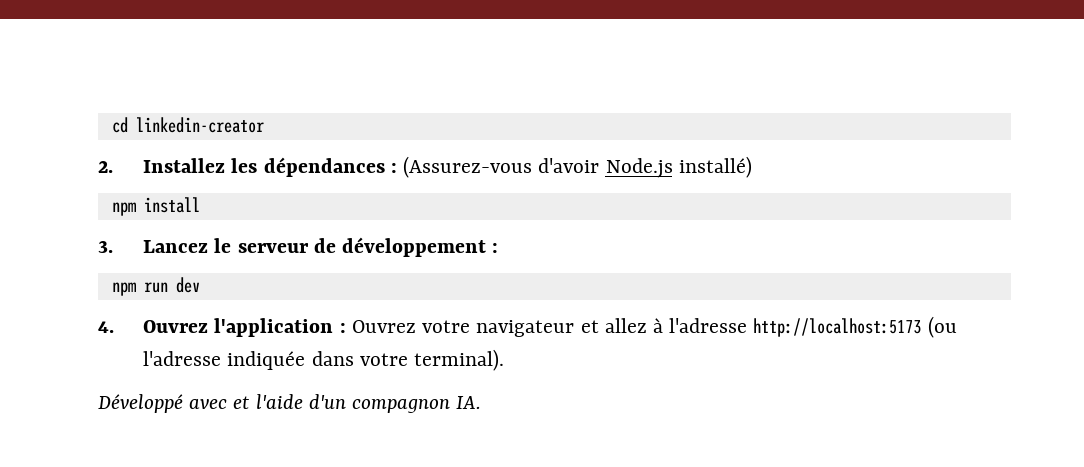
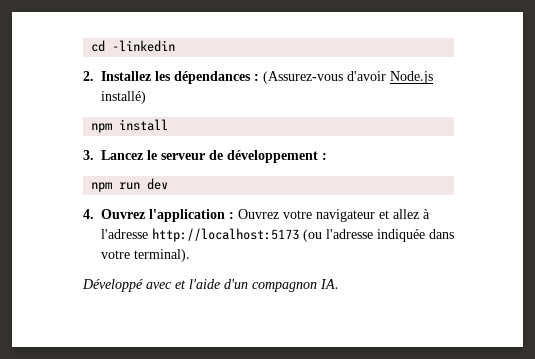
[135,117,264,133] linkedin-creator -> [112,40,176,52] -linkedin

